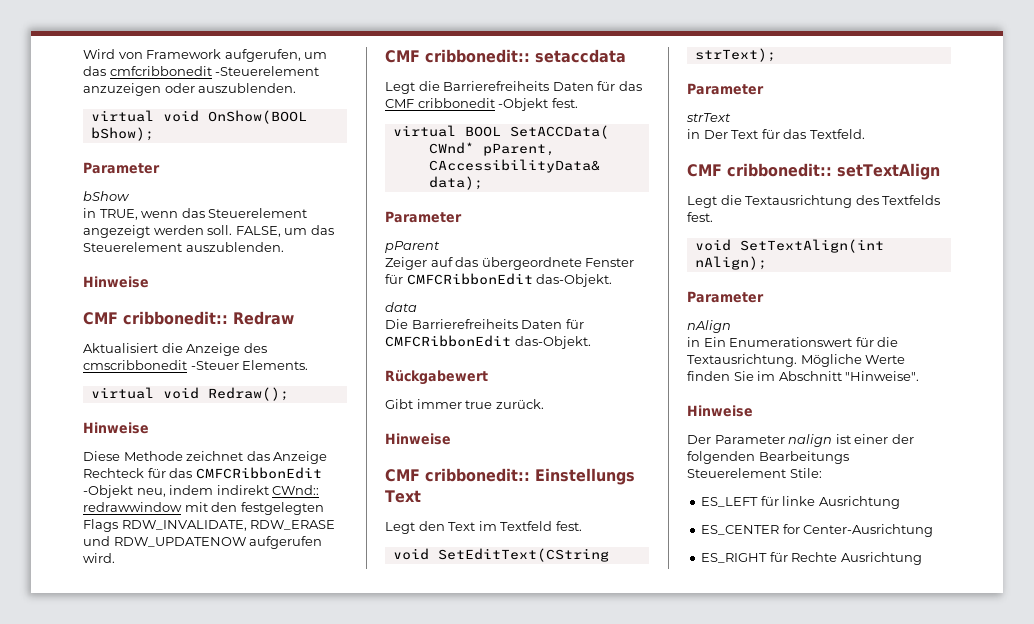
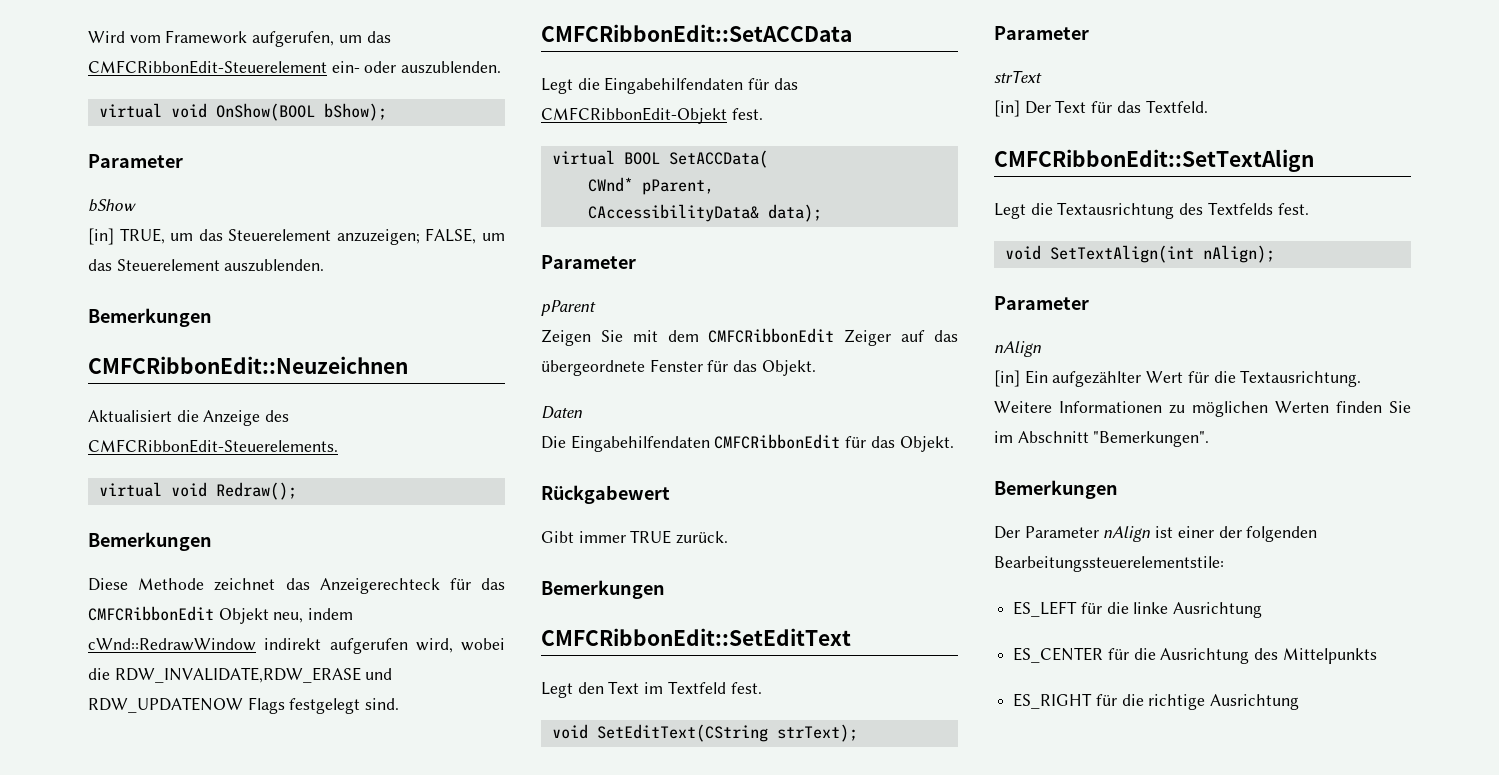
[118,52,143,59] von -> [129,35,161,43] vom
[109,66,320,76] [83,83,161,96] cmfcribbonedit -Steuerelement anzuzeigen -> [88,60,360,74] CMFCRibbonEdit-Steuerelement ein-
[83,208,308,220] [83,225,233,238] in TRUE, wenn das Steuerelement angezeigt werden soll. -> [88,228,420,245] [in] TRUE, um das Steuerelement anzuzeigen;
[83,276,149,288] [83,311,294,325] Hinweise // CMF cribbonedit:: Redraw -> [88,308,212,327] [88,356,408,374] Bemerkungen // CMFCRibbonEdit::Neuzeichnen
[83,360,309,370] cmscribbonedit -Steuer Elements. -> [88,439,338,453] CMFCRibbonEdit-Steuerelements.
[83,422,149,434] Hinweise -> [88,532,212,551] Bemerkungen
[273,451,328,464] [83,468,144,478] Anzeige Rechteck -> [319,578,440,594] Anzeigerechteck
[83,485,133,498] -Objekt -> [218,608,269,624] Objekt
[216,485,320,495] [83,502,324,515] [83,519,336,532] [83,536,323,549] [83,553,115,563] [385,49,626,63] [385,81,642,94] [385,98,549,111] indirekt CWnd:: redrawwindow mit den festgelegten Flags RDW_INVALIDATE, RDW_ERASE und RDW_UPDATENOW aufgerufen wird. // CMF cribbonedit:: setaccdata // Legt die Barrierefreiheits Daten für das CMF cribbonedit -Objekt -> [88,638,505,654] [88,667,393,683] [88,697,400,714] [541,24,852,42] [541,77,798,94] [541,107,727,124] cWnd::RedrawWindow indirekt aufgerufen wird, wobei die RDW_INVALIDATE,RDW_ERASE und RDW_UPDATENOW Flags festgelegt sind. // CMFCRibbonEdit::SetACCData // Legt die Eingabehilfendaten für das CMFCRibbonEdit-Objekt
(440, 247) none -> [541,328,835,346] Zeigen Sie mit dem CMFCRibbonEdit
[406,273,613,287] [385,302,417,312] [385,319,584,329] [385,335,591,349] CMFCRibbonEdit das-Objekt. // data // Die Barrierefreiheits Daten für CMFCRibbonEdit das-Objekt. -> [733,360,816,376] [541,406,583,419] [541,434,954,452] das Objekt. // Daten // Die Eingabehilfendaten CMFCRibbonEdit für das Objekt.
[465,400,493,409] true -> [630,530,672,544] TRUE
[385,433,451,445] [385,468,635,485] [385,490,421,503] Hinweise // CMF cribbonedit:: Einstellungs Text -> [541,580,665,599] [541,628,851,646] Bemerkungen // CMFCRibbonEdit::SetEditText
[687,129,700,139] in -> [994,100,1020,117] [in]
[687,163,940,180] CMF cribbonedit:: setTextAlign -> [994,149,1314,172] CMFCRibbonEdit::SetTextAlign
[687,337,899,347] [687,354,906,367] in Ein Enumerationswert für die Textausrichtung. Mögliche Werte -> [994,370,1362,387] [994,401,1329,417] [in] Ein aufgezählter Wert für die Textausrichtung. Weitere Informationen zu möglichen Werten
[845,371,920,381] [687,405,753,417] "Hinweise". // Hinweise -> [1093,431,1210,447] [994,480,1118,499] "Bemerkungen". // Bemerkungen
[788,434,833,447] nalign -> [1103,526,1152,542] nAlign
[758,451,849,464] [687,468,822,478] Bearbeitungs Steuerelement Stile: -> [994,556,1224,572] Bearbeitungssteuerelementstile:
(779, 501) none -> [1106,602,1129,614] die
[782,524,934,537] for Center-Ausrichtung -> [1107,648,1377,664] für die Ausrichtung des Mittelpunkts
[791,552,838,562] Rechte -> [1121,694,1206,710] die richtige

